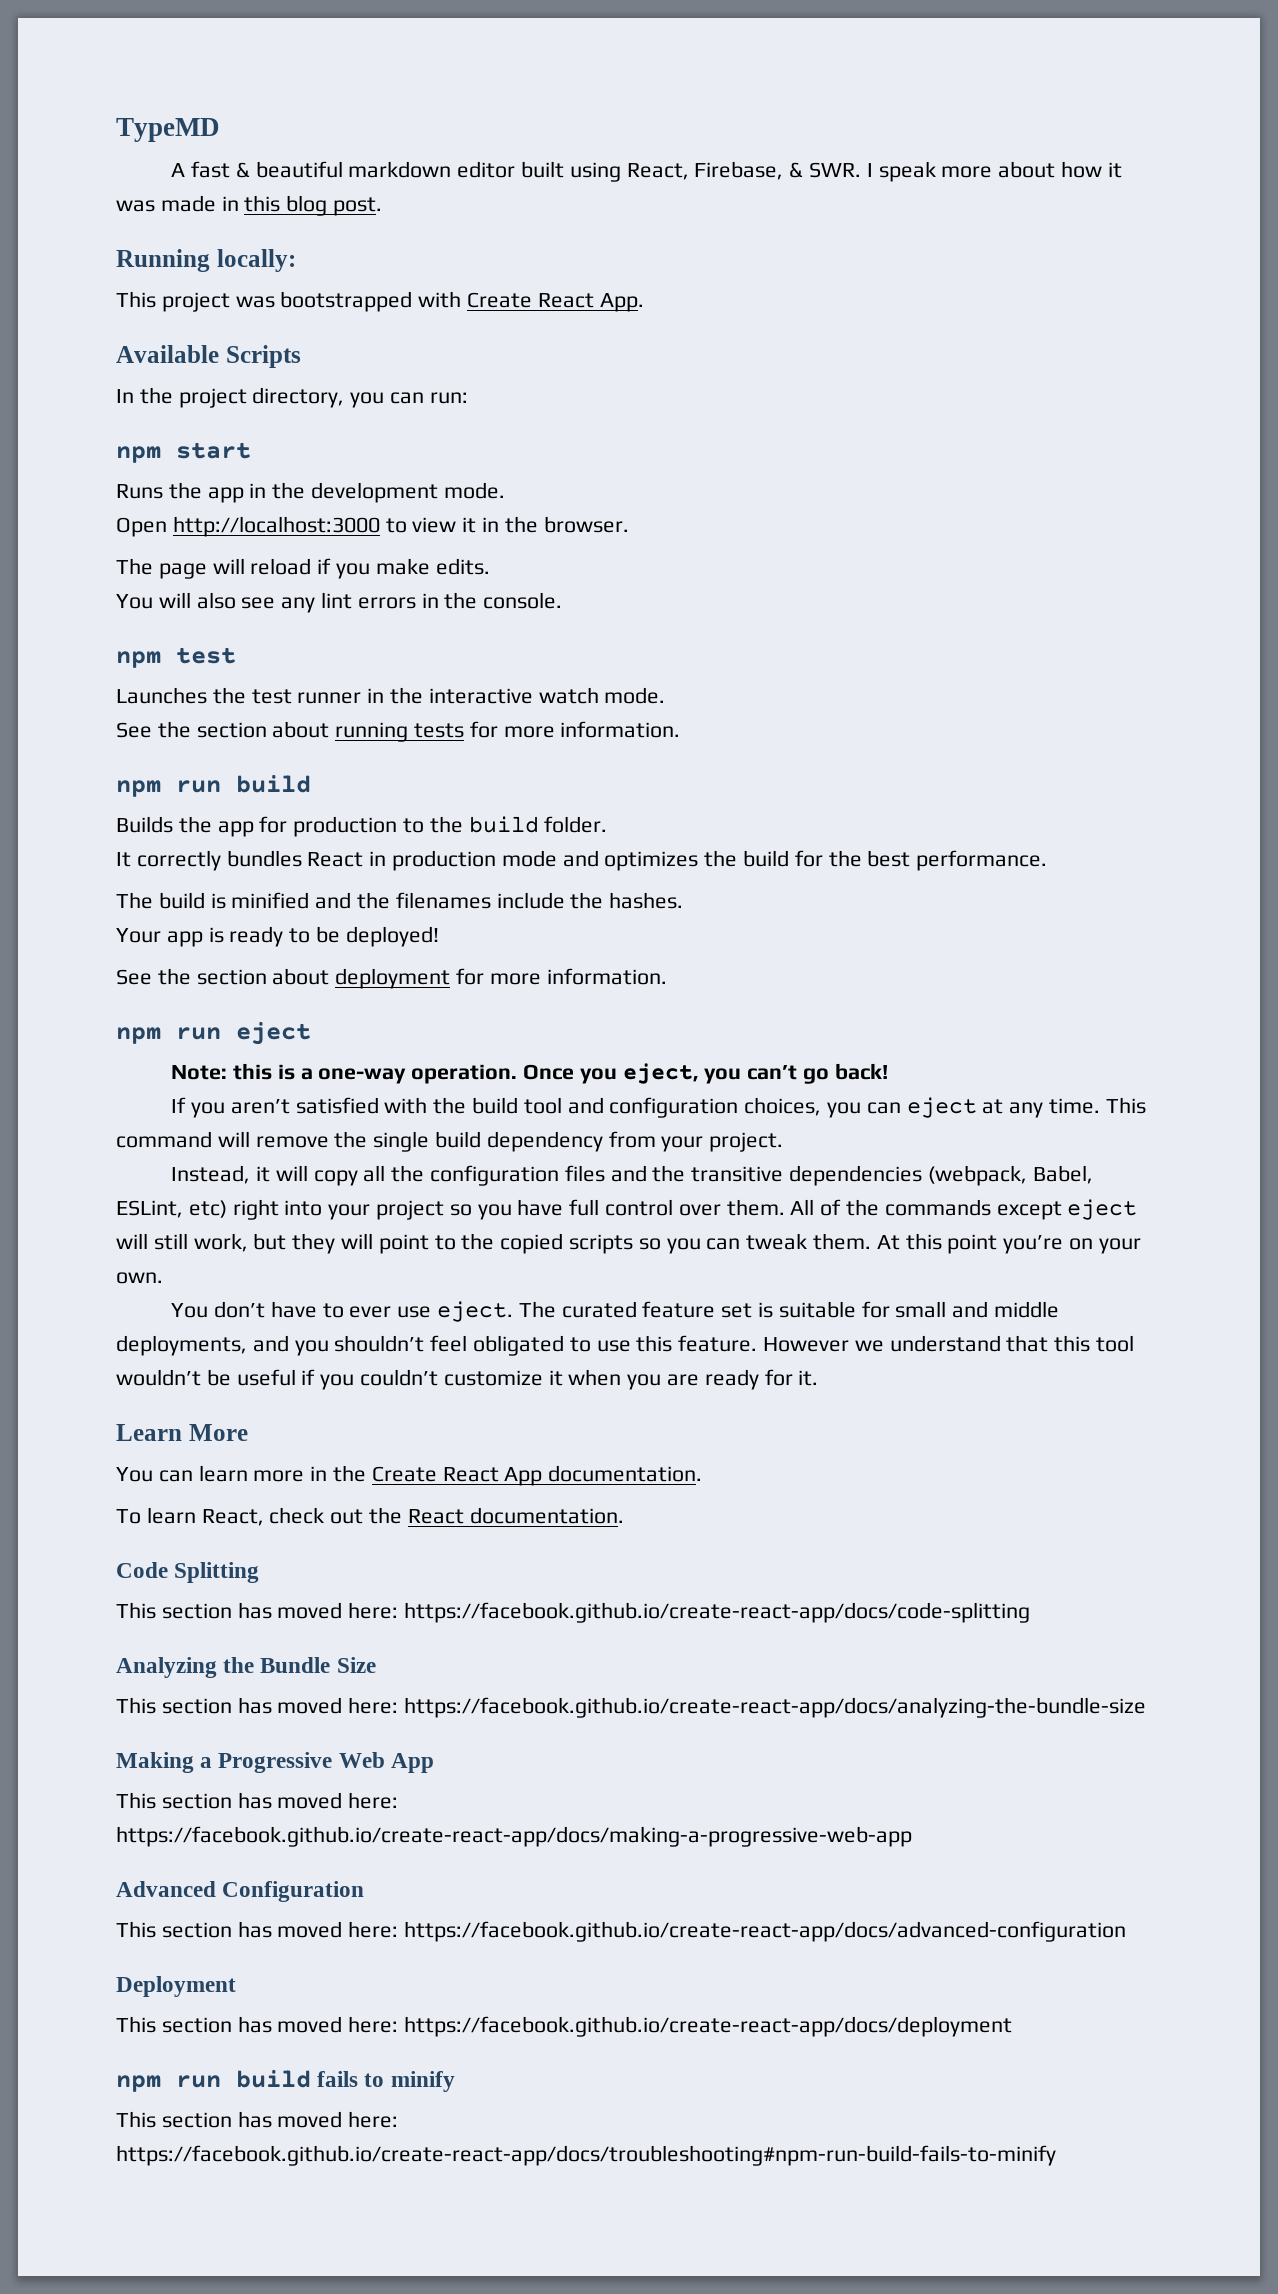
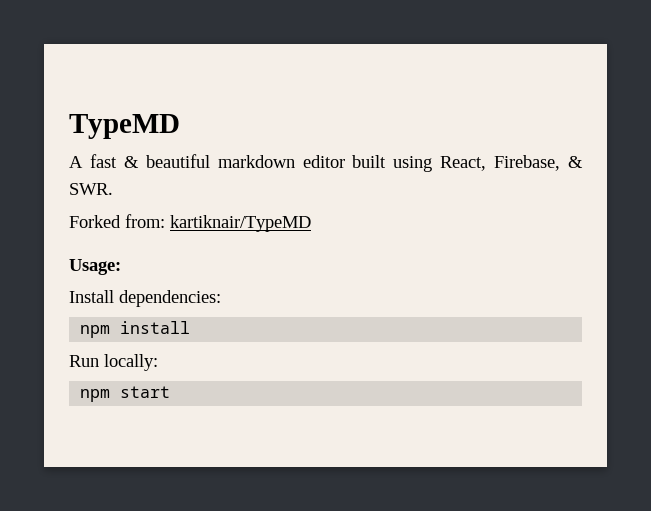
[866,161,1122,182] [116,195,383,216] [116,249,296,272] [116,291,644,312] [116,345,301,368] [116,387,468,408] [116,442,251,463] [116,482,505,503] [116,516,629,537] [116,558,490,579] [116,592,563,613] [116,647,236,668] [116,687,666,704] [116,721,681,742] [116,775,311,797] [116,816,608,837] [116,850,1048,871] [116,892,684,909] [116,926,439,947] [116,968,667,989] [116,1022,311,1045] [171,1063,888,1084] [171,1097,1146,1118] [116,1131,784,1152] [171,1165,1093,1186] [116,1199,1138,1220] [116,1233,1141,1254] [116,1272,163,1284] [171,1301,1060,1322] [116,1335,1135,1356] [116,1369,819,1390] [116,1424,248,1441] [116,1465,703,1486] [116,1507,624,1526] [116,1562,260,1583] [116,1602,1031,1623] [116,1657,376,1678] [116,1697,1147,1718] [116,1752,434,1773] [116,1792,399,1809] [116,1826,912,1847] [116,1881,365,1902] [116,1921,1127,1942] [116,1976,236,1997] [116,2016,1013,2037] [116,2070,455,2092] [116,2111,399,2128] [116,2145,1056,2166] I speak more about how it was made in this blog post. // Running locally: // This project was bootstrapped with Create React App. // Available Scripts // In the project directory, you can run: // npm start // Runs the app in the development mode. // Open http://localhost:3000 to view it in the browser. // The page will reload if you make edits. // You will also see any lint errors in the console. // npm test // Launches the test runner in the interactive watch mode. // See the section about running tests for more information. // npm run build // Builds the app for production to the build folder. // It correctly bundles React in production mode and optimizes the build for the best performance. // The build is minified and the filenames include the hashes. // Your app is ready to be deployed! // See the section about deployment for more information. // npm run eject // Note: this is a one-way operation. Once you eject, you can’t go back! // If you aren’t satisfied with the build tool and configuration choices, you can eject at any time. This command will remove the single build dependency from your project. // Instead, it will copy all the configuration files and the transitive dependencies (webpack, Babel, ESLint, etc) right into your project so you have full control over them. All of the commands except eject will still work, but they will point to the copied scripts so you can tweak them. At this point you’re on your own. // You don’t have to ever use eject. The curated feature set is suitable for small and middle deployments, and you shouldn’t feel obligated to use this feature. However we understand that this tool wouldn’t be useful if you couldn’t customize it when you are ready for it. // Learn More // You can learn more in the Create React App documentation. // To learn React, check out the React documentation. // Code Splitting // This section has moved here: https://facebook.github.io/create-react-app/docs/code-splitting // Analyzing the Bundle Size // This section has moved here: https://facebook.github.io/create-react-app/docs/analyzing-the-bundle-size // Making a Progressive Web App // This section has moved here: https://facebook.github.io/create-react-app/docs/making-a-progressive-web-app // Advanced Configuration // This section has moved here: https://facebook.github.io/create-react-app/docs/advanced-configuration // Deployment // This section has moved here: https://facebook.github.io/create-react-app/docs/deployment // npm run build fails to minify // This section has moved here: https://facebook.github.io/create-react-app/docs/troubleshooting#npm-run-build-fails-to-minify -> [69,214,311,232] [69,259,121,275] [69,290,221,307] [80,321,191,338] [69,354,158,371] [80,386,171,402] // Forked from: kartiknair/TypeMD // Usage: // Install dependencies: // npm install // Run locally: // npm start

